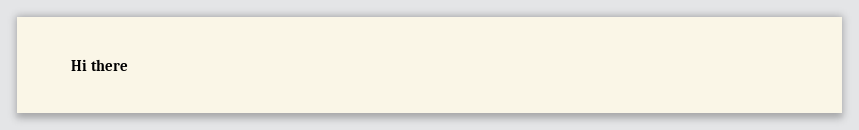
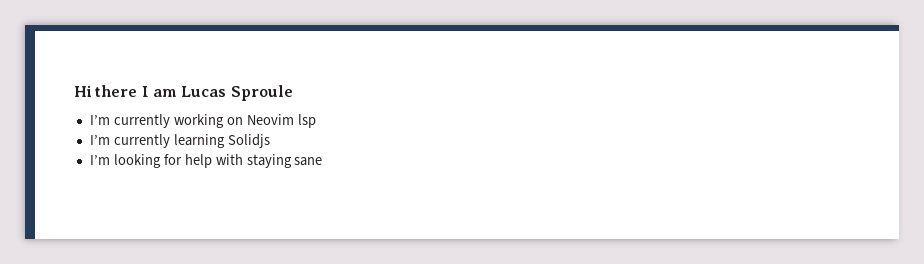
(128, 65) none -> [141,85,293,101] [89,114,316,128] [89,134,270,148] [89,154,323,168] I am Lucas Sproule // I’m currently working on Neovim lsp // I’m currently learning Solidjs // I’m looking for help with staying sane

